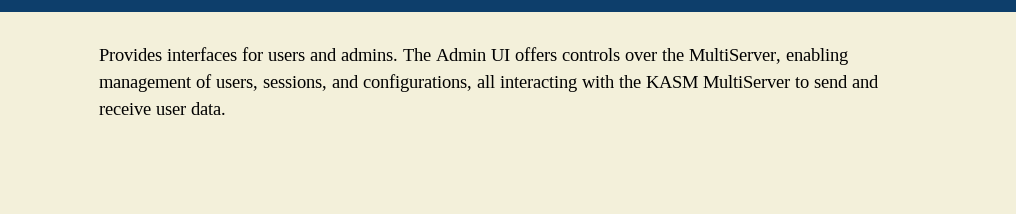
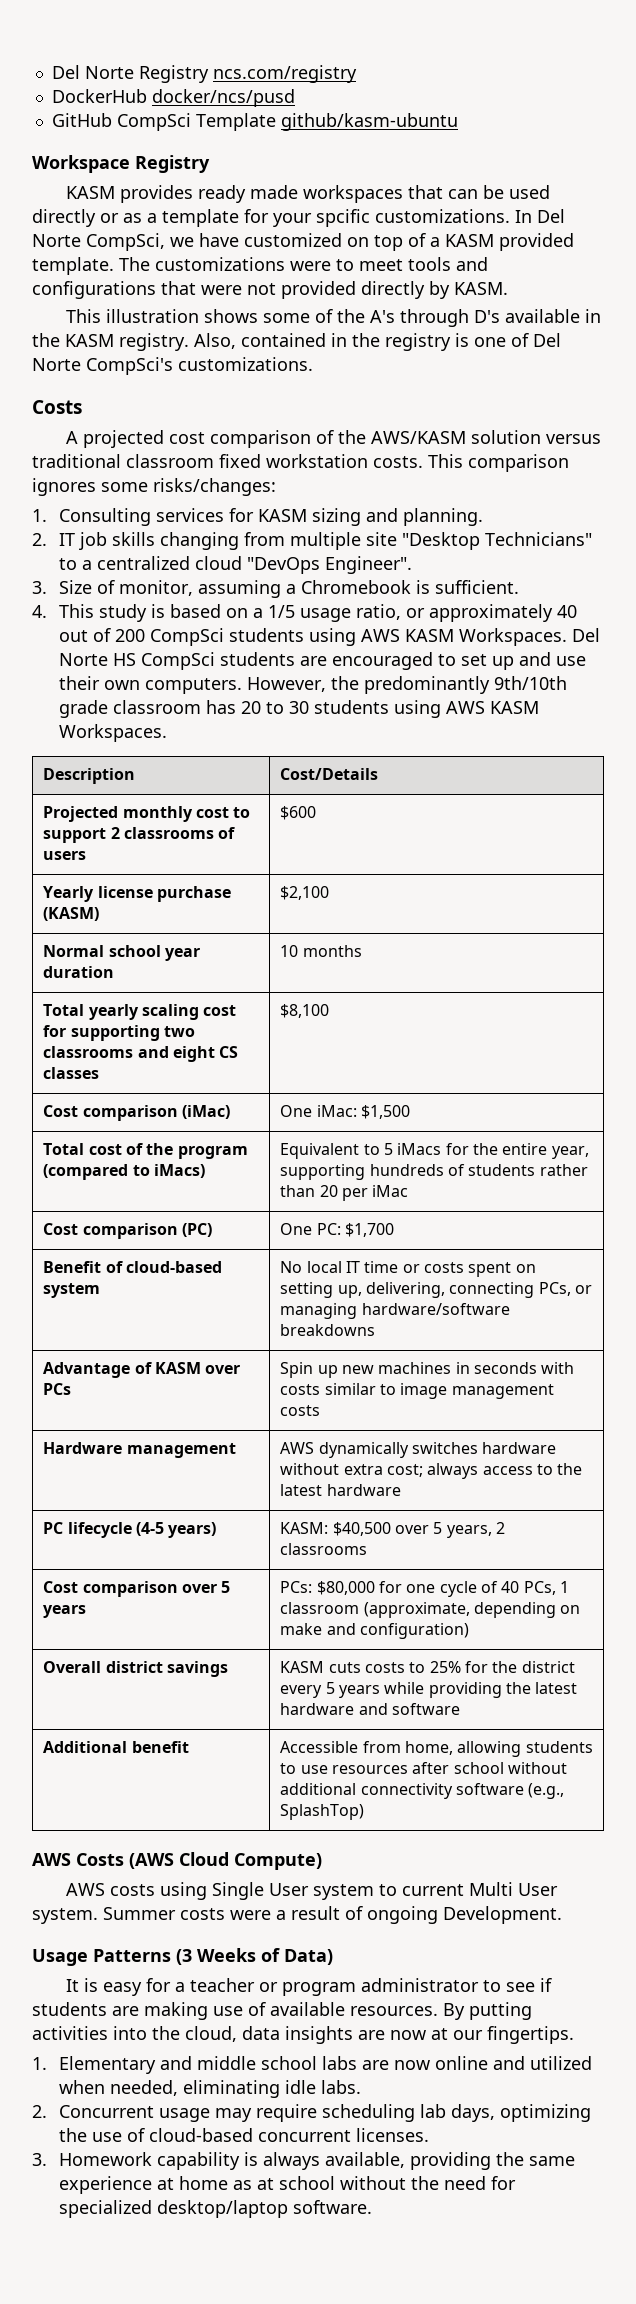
[99,47,848,65] [99,74,879,92] [99,102,226,115] Provides interfaces for users and admins. The Admin UI offers controls over the MultiServer, enabling management of users, sessions, and configurations, all interacting with the KASM MultiServer to send and receive user data. -> [51,65,357,83] [51,89,295,107] [51,113,458,131] [32,155,210,173] [66,185,551,203] [32,209,565,227] [32,233,574,251] [32,257,488,275] [32,281,508,299] [66,309,602,327] [32,333,561,351] [32,357,313,375] [32,400,82,414] [66,430,602,448] [32,454,569,472] [32,478,276,496] [32,508,483,526] [32,532,592,550] [58,556,412,574] [32,580,519,598] [32,604,577,622] [58,628,600,646] [58,652,586,670] [58,676,567,694] [58,700,539,718] [58,724,167,742] [43,768,136,784] [280,768,379,780] [43,806,251,822] [43,827,236,843] [43,851,87,860] [280,806,317,820] [43,886,231,902] [43,907,100,921] [280,886,330,900] [43,945,200,961] [43,966,115,978] [280,945,362,957] [43,1004,237,1020] [43,1025,195,1041] [43,1046,239,1062] [43,1067,100,1079] [280,1004,330,1018] [43,1105,230,1121] [280,1105,410,1119] [43,1143,248,1159] [43,1164,205,1180] [280,1143,589,1159] [280,1164,588,1180] [280,1185,409,1201] [43,1223,212,1239] [280,1223,394,1237] [43,1261,222,1273] [43,1283,101,1298] [280,1261,536,1277] [280,1282,592,1298] [280,1303,510,1319] [280,1324,376,1336] [43,1362,241,1378] [43,1383,72,1395] [280,1362,575,1378] [280,1383,554,1399] [280,1405,321,1416] [43,1442,236,1458] [280,1442,557,1458] [280,1463,583,1479] [280,1484,401,1496] [43,1522,217,1538] [280,1522,505,1538] [280,1543,368,1555] [43,1581,231,1597] [43,1605,87,1618] [280,1581,569,1597] [280,1602,581,1618] [280,1623,469,1639] [43,1661,228,1677] [280,1661,575,1673] [280,1682,578,1698] [280,1703,460,1715] [43,1741,189,1753] [280,1741,593,1757] [280,1762,567,1774] [280,1783,565,1799] [280,1804,365,1820] [32,1852,322,1870] [66,1882,559,1900] [32,1906,562,1924] [32,1948,333,1966] [66,1978,553,1996] [32,2002,532,2020] [32,2026,574,2044] [32,2056,592,2074] [58,2080,361,2098] [32,2104,591,2122] [58,2128,429,2142] [32,2152,575,2170] [58,2176,516,2194] [58,2200,372,2218] Del Norte Registry ncs.com/registry // DockerHub docker/ncs/pusd // GitHub CompSci Template github/kasm-ubuntu // Workspace Registry // KASM provides ready made workspaces that can be used directly or as a template for your spcific customizations. In Del Norte CompSci, we have customized on top of a KASM provided template. The customizations were to meet tools and configurations that were not provided directly by KASM. // This illustration shows some of the A's through D's available in the KASM registry. Also, contained in the registry is one of Del Norte CompSci's customizations. // Costs // A projected cost comparison of the AWS/KASM solution versus traditional classroom fixed workstation costs. This comparison ignores some risks/changes: // 1. Consulting services for KASM sizing and planning. // 2. IT job skills changing from multiple site "Desktop Technicians" to a centralized cloud "DevOps Engineer". // 3. Size of monitor, assuming a Chromebook is sufficient. // 4. This study is based on a 1/5 usage ratio, or approximately 40 out of 200 CompSci students using AWS KASM Workspaces. Del Norte HS CompSci students are encouraged to set up and use their own computers. However, the predominantly 9th/10th grade classroom has 20 to 30 students using AWS KASM Workspaces. // Description | Cost/Details // Projected monthly cost to support 2 classrooms of users | $600 // Yearly license purchase (KASM) | $2,100 // Normal school year duration | 10 months // Total yearly scaling cost for supporting two classrooms and eight CS classes | $8,100 // Cost comparison (iMac) | One iMac: $1,500 // Total cost of the program (compared to iMacs) | Equivalent to 5 iMacs for the entire year, supporting hundreds of students rather than 20 per iMac // Cost comparison (PC) | One PC: $1,700 // Benefit of cloud-based system | No local IT time or costs spent on setting up, delivering, connecting PCs, or managing hardware/software breakdowns // Advantage of KASM over PCs | Spin up new machines in seconds with costs similar to image management costs // Hardware management | AWS dynamically switches hardware without extra cost; always access to the latest hardware // PC lifecycle (4-5 years) | KASM: $40,500 over 5 years, 2 classrooms // Cost comparison over 5 years | PCs: $80,000 for one cycle of 40 PCs, 1 classroom (approximate, depending on make and configuration) // Overall district savings | KASM cuts costs to 25% for the district every 5 years while providing the latest hardware and software // Additional benefit | Accessible from home, allowing students to use resources after school without additional connectivity software (e.g., SplashTop) // AWS Costs (AWS Cloud Compute) // AWS costs using Single User system to current Multi User system. Summer costs were a result of ongoing Development. // Usage Patterns (3 Weeks of Data) // It is easy for a teacher or program administrator to see if students are making use of available resources. By putting activities into the cloud, data insights are now at our fingertips. // 1. Elementary and middle school labs are now online and utilized when needed, eliminating idle labs. // 2. Concurrent usage may require scheduling lab days, optimizing the use of cloud-based concurrent licenses. // 3. Homework capability is always available, providing the same experience at home as at school without the need for specialized desktop/laptop software.

